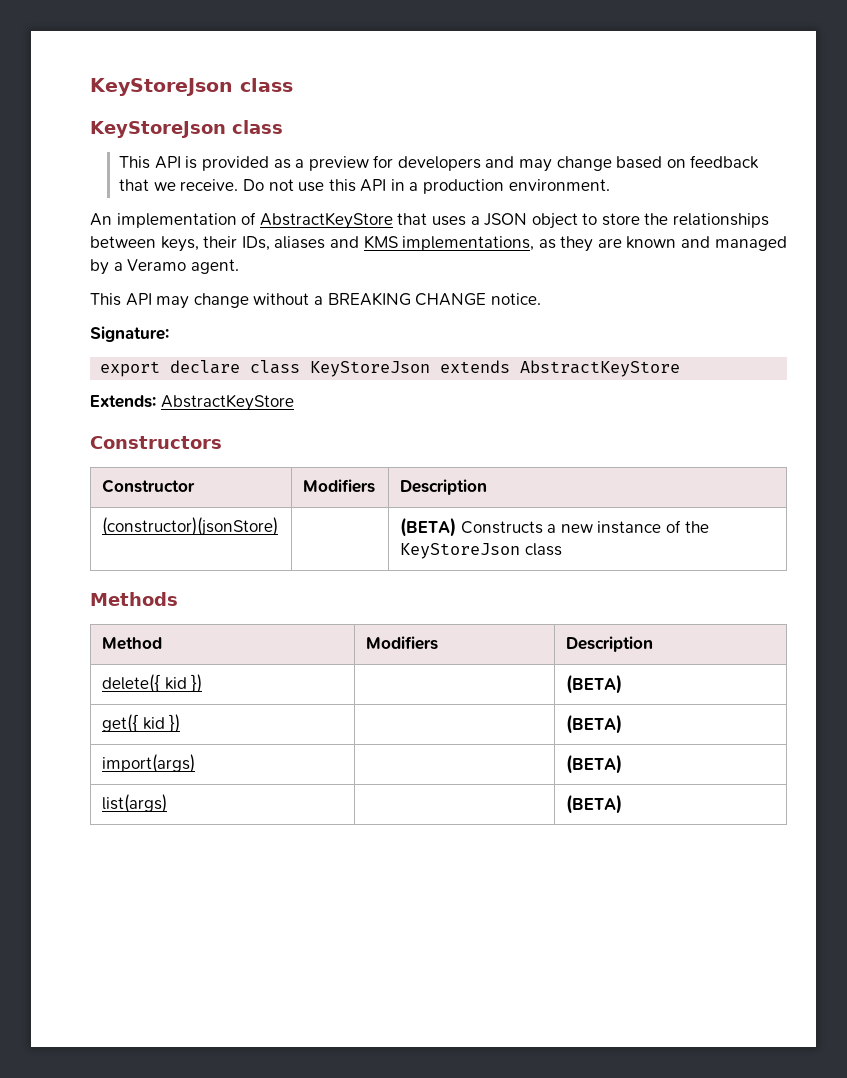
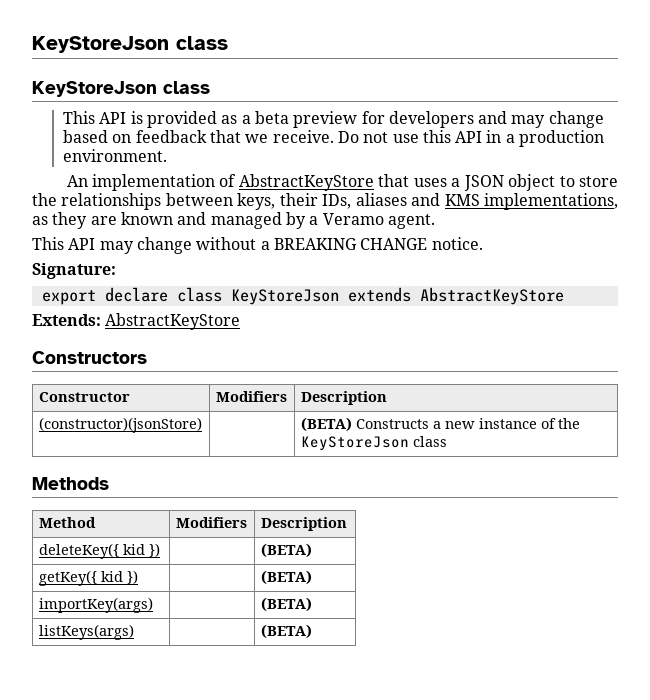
(305, 163) none -> [254,111,289,124] beta
[102,674,203,693] [566,674,623,694] [102,714,181,733] [566,714,623,734] [102,754,196,773] [566,754,623,774] [102,794,168,813] delete({ kid }) | | (BETA) // get({ kid }) | | (BETA) // import(args) | | (BETA) // list(args) -> [38,543,160,559] [260,543,312,558] [38,570,138,586] [260,570,312,585] [38,597,153,613] [260,597,312,612] [38,624,134,640] deleteKey({ kid }) | | (BETA) // getKey({ kid }) | | (BETA) // importKey(args) | | (BETA) // listKeys(args)

